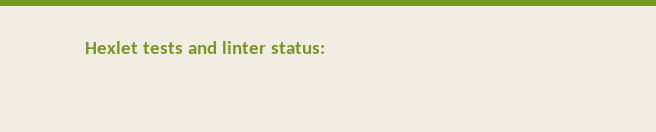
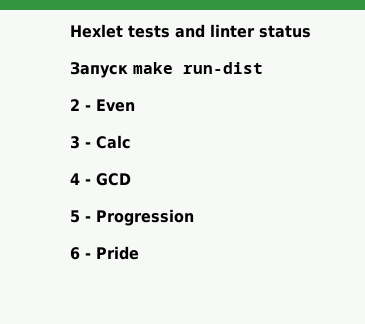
[270,42,325,54] status: -> [259,25,311,38] [70,62,263,78] [70,99,135,112] [70,135,131,149] [70,173,131,186] [70,209,194,226] [70,246,139,260] status // Запуск make run-dist // 2 - Even // 3 - Calc // 4 - GCD // 5 - Progression // 6 - Pride

